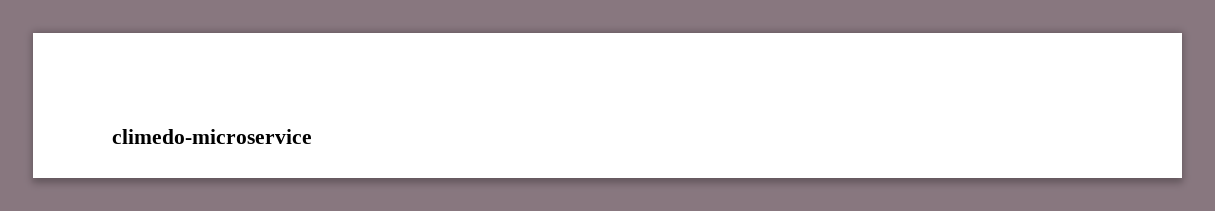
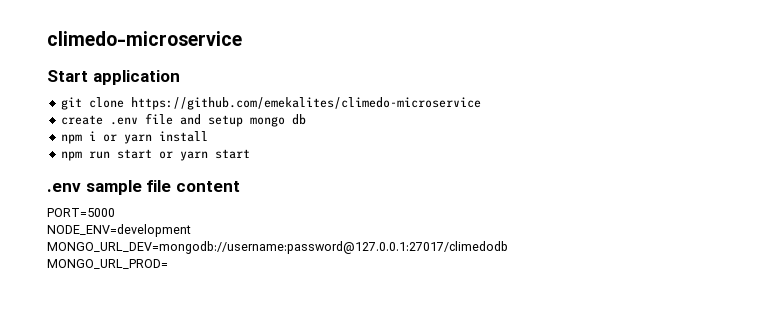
(312, 136) none -> [47,70,180,85] [60,97,481,110] [60,113,306,127] [60,131,208,144] [60,149,250,161] [47,180,240,195] [47,208,115,217] [47,224,191,237] [47,241,508,254] [47,259,168,269] // Start application // git clone https://github.com/emekalites/climedo-microservice // create .env file and setup mongo db // npm i or yarn install // npm run start or yarn start // .env sample file content // PORT=5000 // NODE_ENV=development // MONGO_URL_DEV=mongodb://username:password@127.0.0.1:27017/climedodb // MONGO_URL_PROD=

